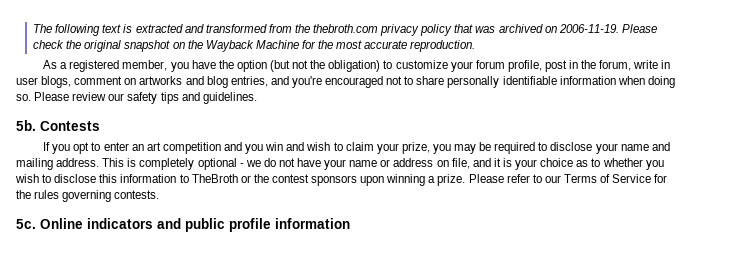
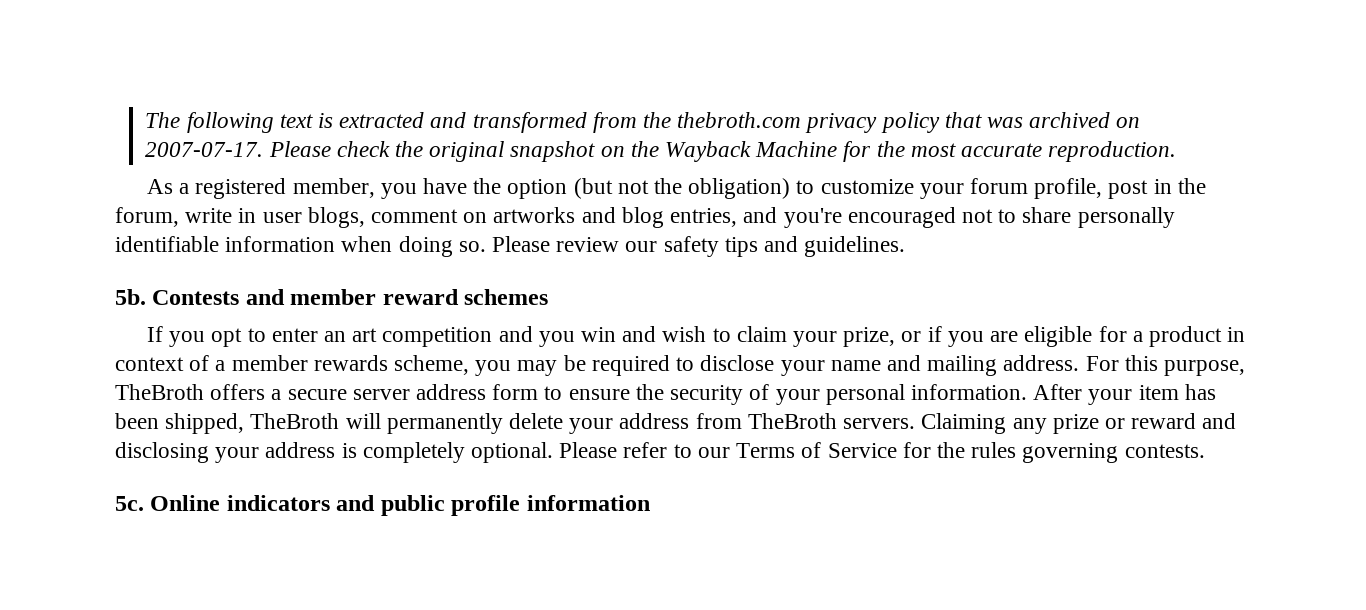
[558,24,619,33] 2006-11-19. -> [145,142,264,157] 2007-07-17.
(100, 126) none -> [245,289,549,305] and member reward schemes
(430, 148) none -> [901,326,1246,347] [115,355,470,375] or if you are eligible for a product in context of a member rewards scheme,
[102,158,664,170] [15,174,466,186] This is completely optional - we do not have your name or address on file, and it is your choice as to whether you wish to disclose this information to TheBroth or the contest sponsors upon winning a prize. -> [1085,355,1245,376] [115,384,1216,405] [115,413,1237,434] [115,442,554,463] For this purpose, TheBroth offers a secure server address form to ensure the security of your personal information. After your item has been shipped, TheBroth will permanently delete your address from TheBroth servers. Claiming any prize or reward and disclosing your address is completely optional.

